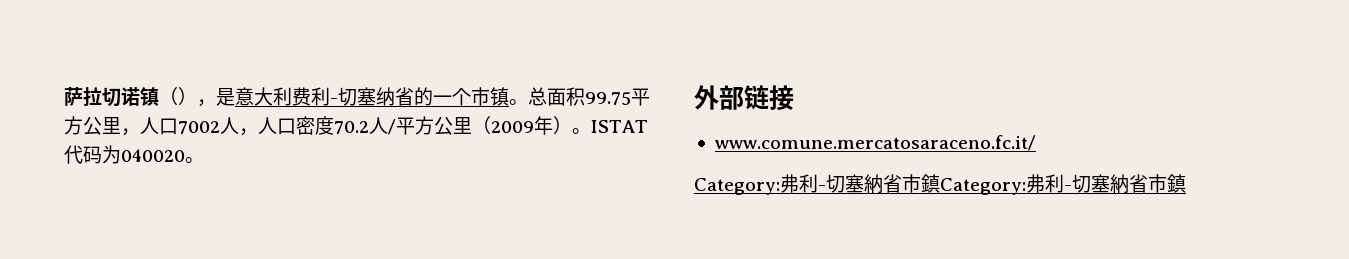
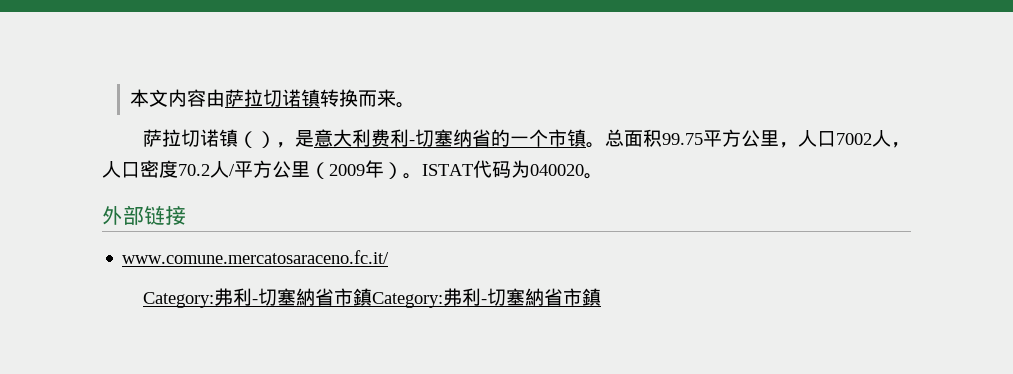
(64, 96) none -> [130,89,416,108] 本文内容由萨拉切诺镇转换而来。 //

